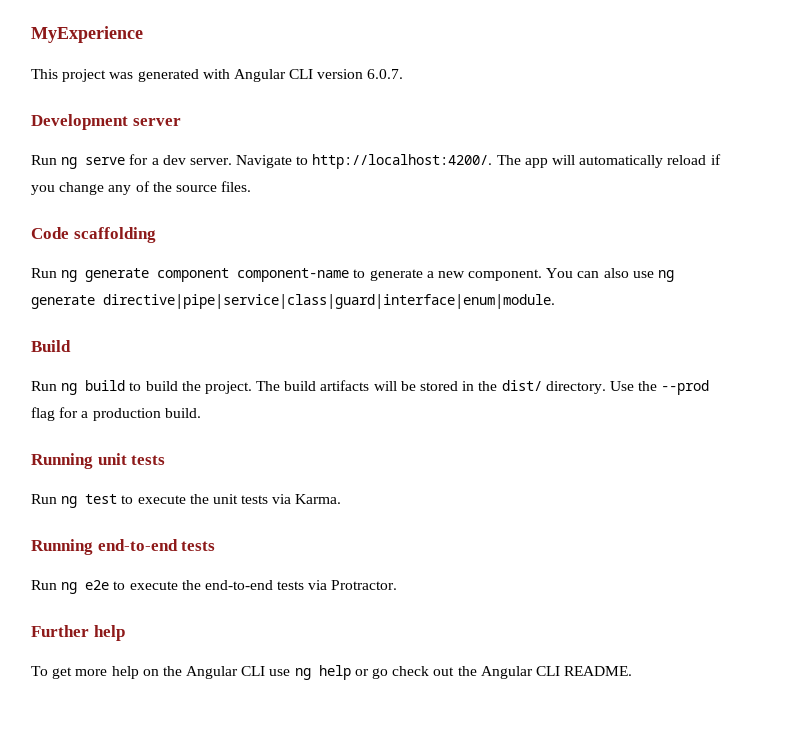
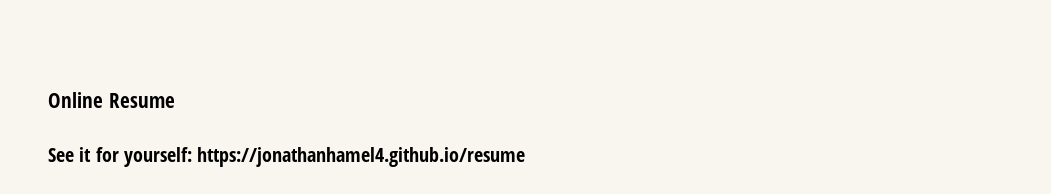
[31,26,143,43] [31,69,404,82] [31,114,181,130] [31,154,721,169] [31,181,252,195] [31,227,156,243] [31,268,675,282] [31,294,555,309] [31,340,71,352] [31,380,710,395] [31,407,201,421] [31,453,166,469] [31,494,342,508] [31,539,216,555] [31,580,398,594] [31,625,125,641] [31,665,633,680] MyExperience // This project was generated with Angular CLI version 6.0.7. // Development server // Run ng serve for a dev server. Navigate to http://localhost:4200/. The app will automatically reload if you change any of the source files. // Code scaffolding // Run ng generate component component-name to generate a new component. You can also use ng generate directive|pipe|service|class|guard|interface|enum|module. // Build // Run ng build to build the project. The build artifacts will be stored in the dist/ directory. Use the --prod flag for a production build. // Running unit tests // Run ng test to execute the unit tests via Karma. // Running end-to-end tests // Run ng e2e to execute the end-to-end tests via Protractor. // Further help // To get more help on the Angular CLI use ng help or go check out the Angular CLI README. -> [48,92,175,108] [48,147,526,167] Online Resume // See it for yourself: https://jonathanhamel4.github.io/resume

